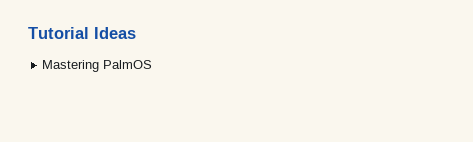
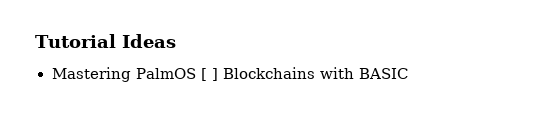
(153, 64) none -> [200,67,408,81] [ ] Blockchains with BASIC

